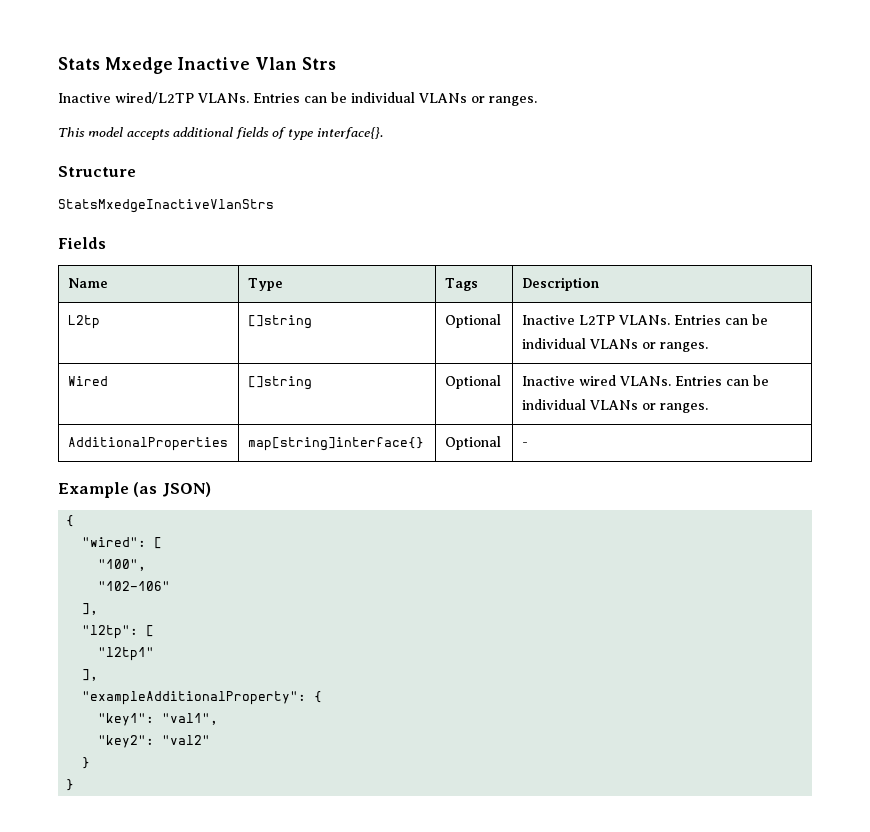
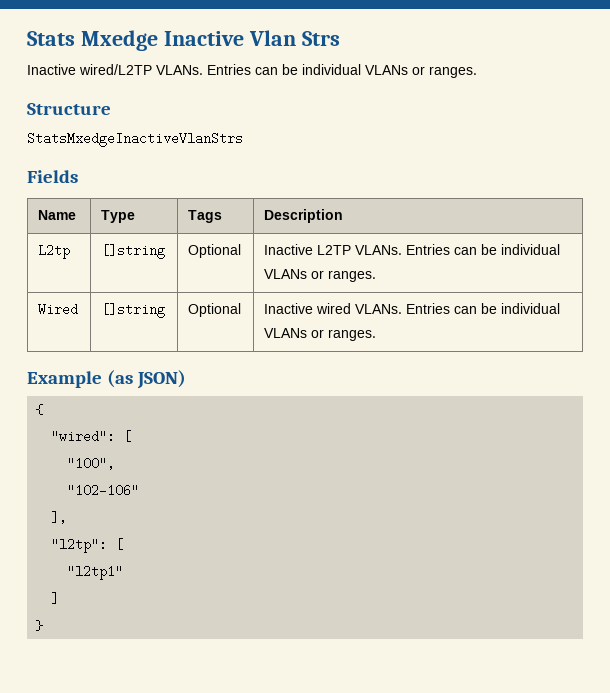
[58,127,383,140] // This model accepts additional fields of type interface{}. -> (477, 72) none
[67,437,228,451] [247,437,424,451] [444,436,501,450] [521,442,528,447] // AdditionalProperties | map[string]interface{} | Optional | - -> (377, 335) none
[82,669,99,681] [82,691,323,705] [98,713,219,726] [98,735,211,748] [82,757,91,769] [66,779,75,791] ], // "exampleAdditionalProperty": { // "key1": "val1", // "key2": "val2" // } // } -> [51,592,60,605] [35,620,44,631] ] // }

